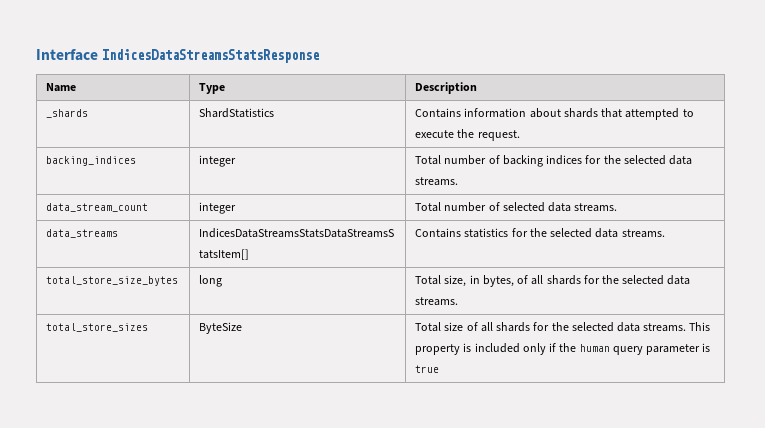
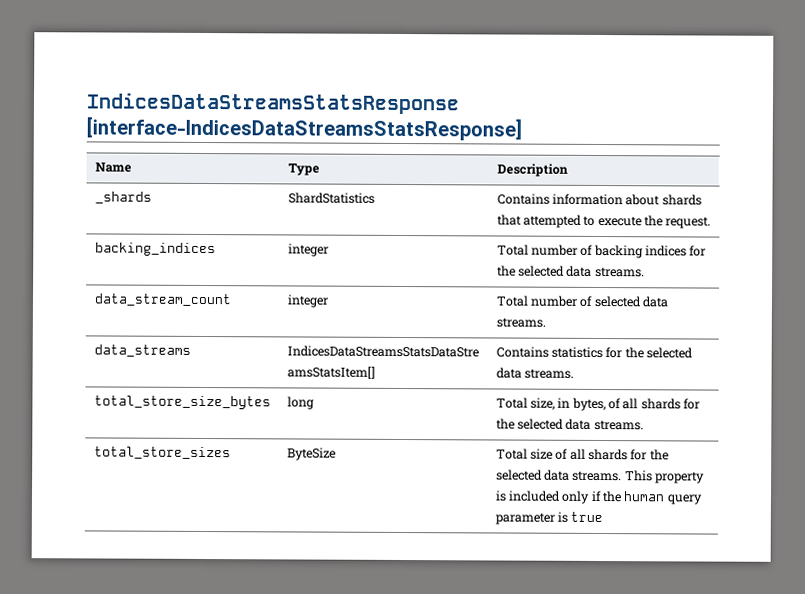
[36,49,98,61] Interface -> (86, 103) none
(320, 56) none -> [86,116,522,141] [interface-IndicesDataStreamsStatsResponse]

